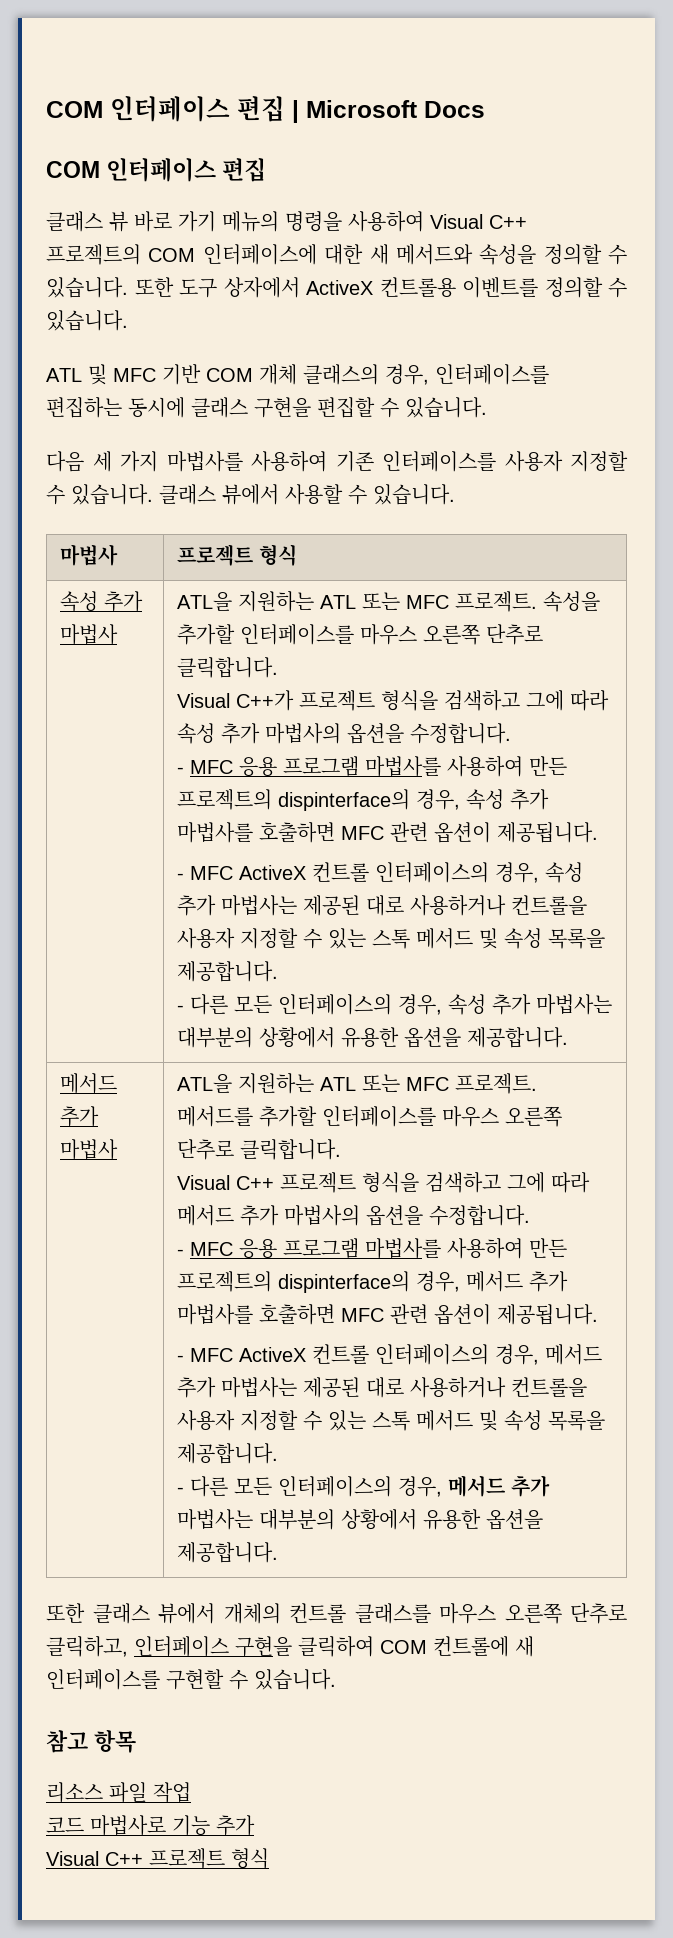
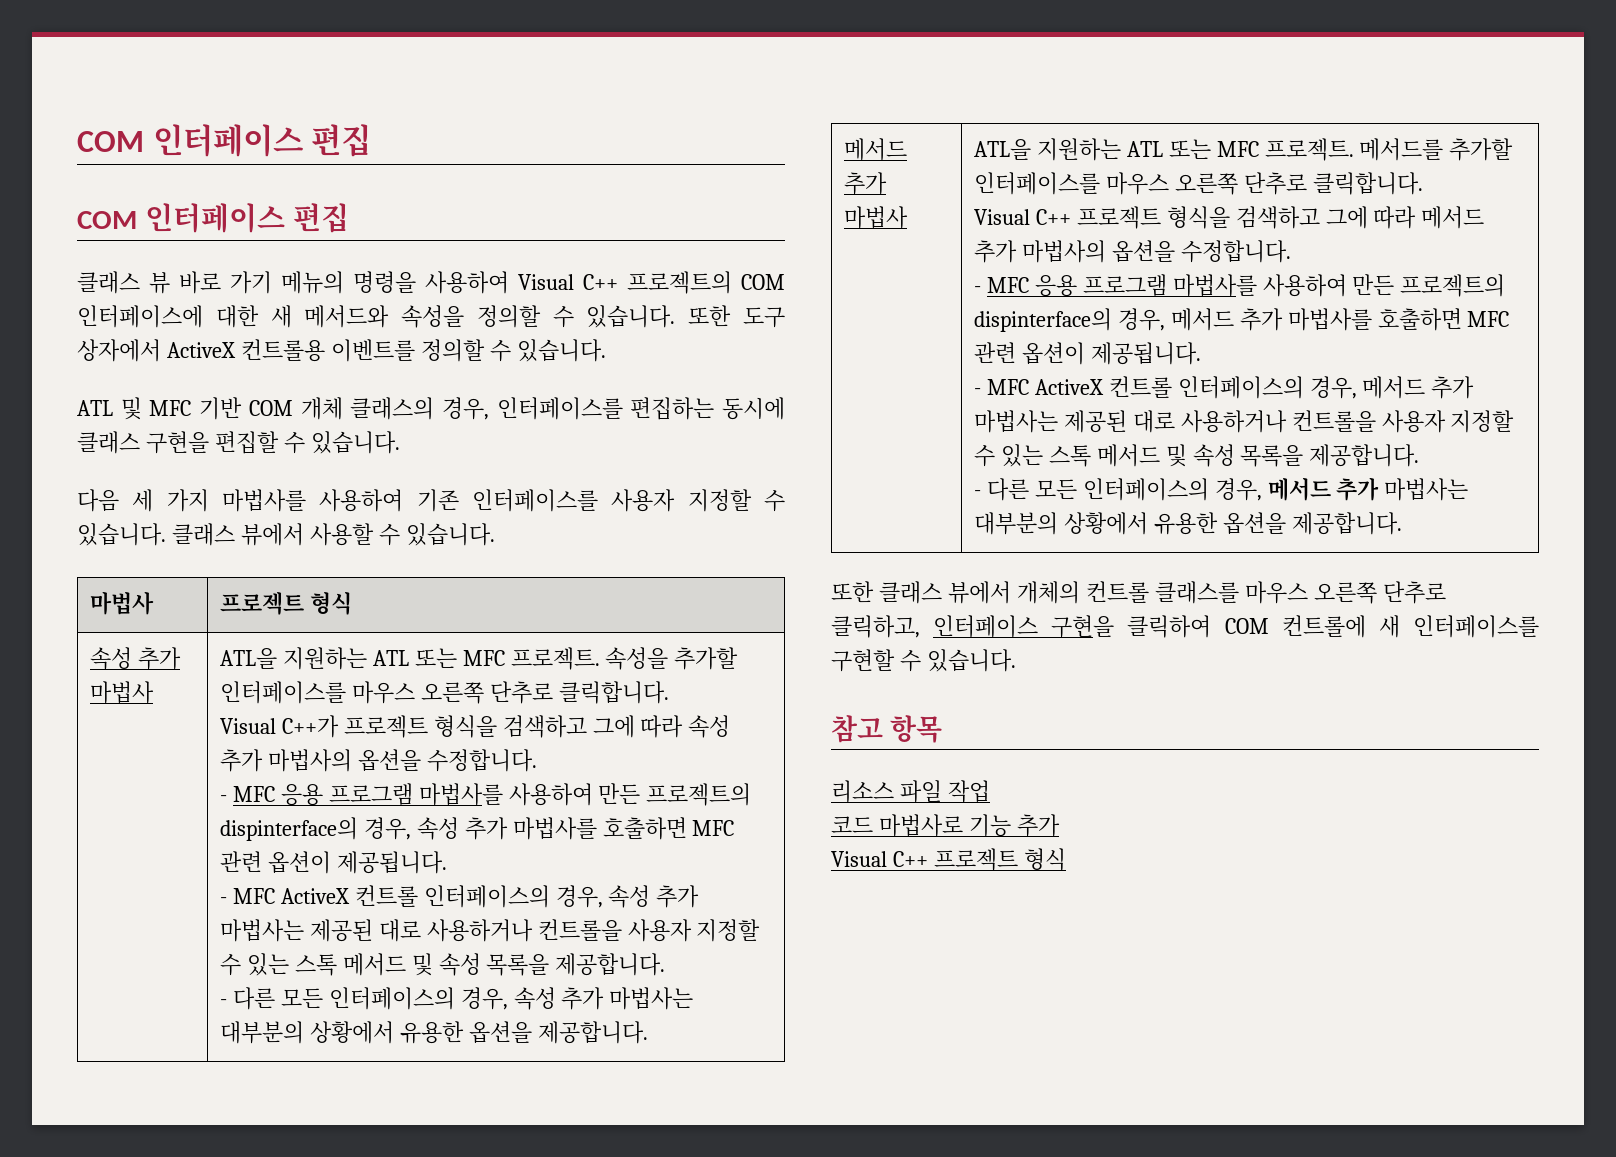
[46,96,485,123] COM 인터페이스 편집 | Microsoft Docs -> [77,124,372,157] COM 인터페이스 편집

